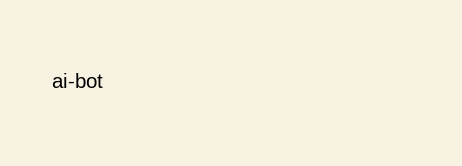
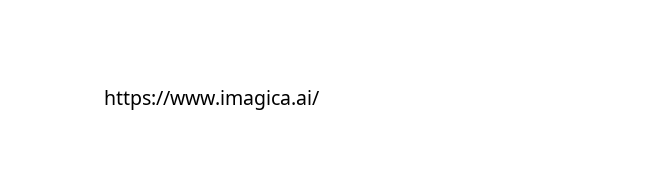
[52,73,103,88] ai-bot -> [104,90,320,110] https://www.imagica.ai/

